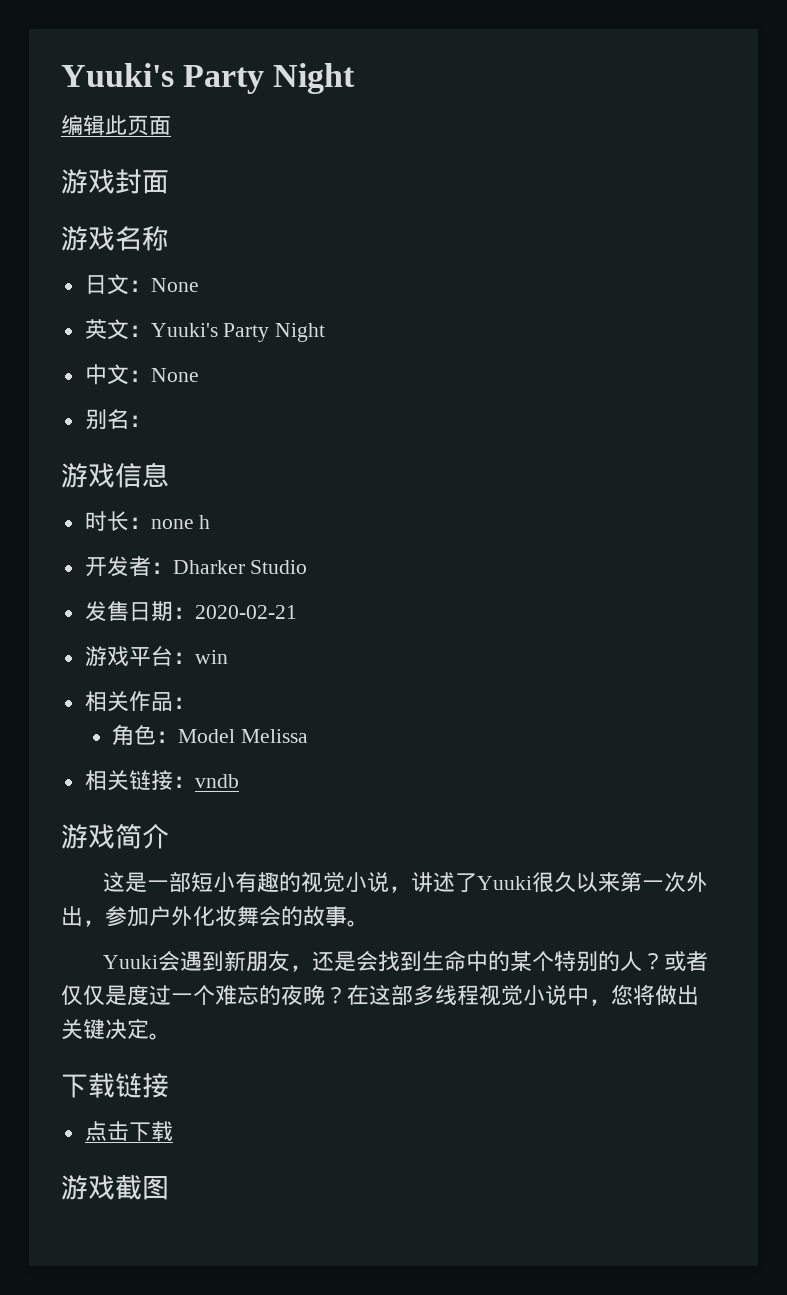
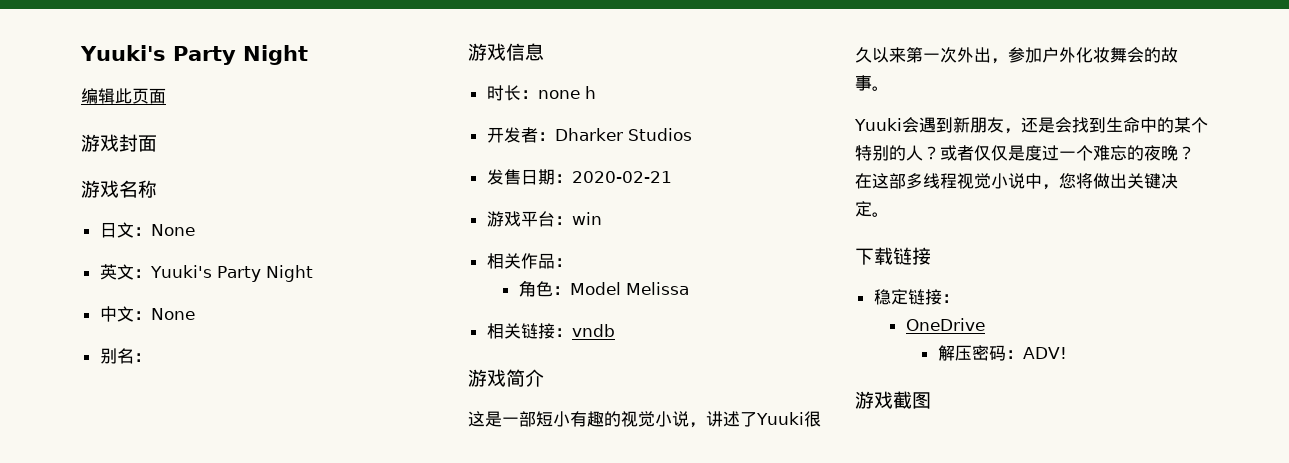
[250,560,308,574] Studio -> [627,128,692,141] Studios
[84,1121,173,1142] 点击下载 -> [873,289,959,305] [905,318,985,331] [937,345,1067,361] 稳定链接： // OneDrive // 解压密码：ADV!

